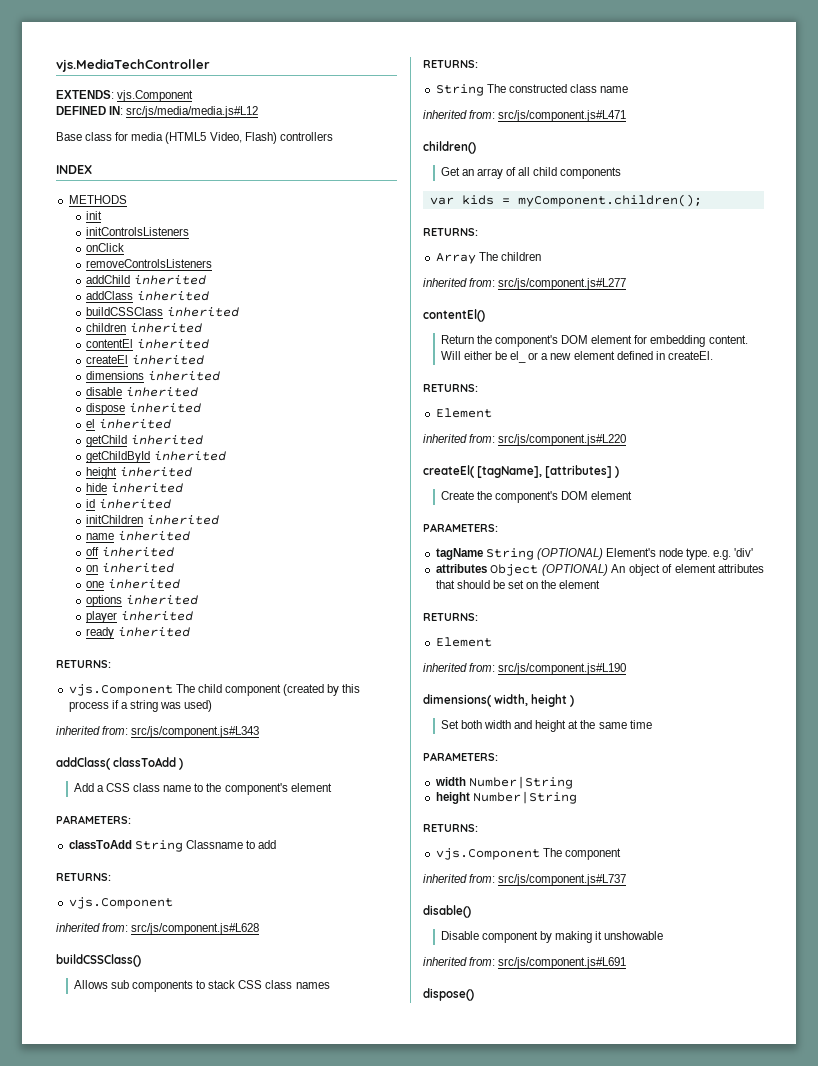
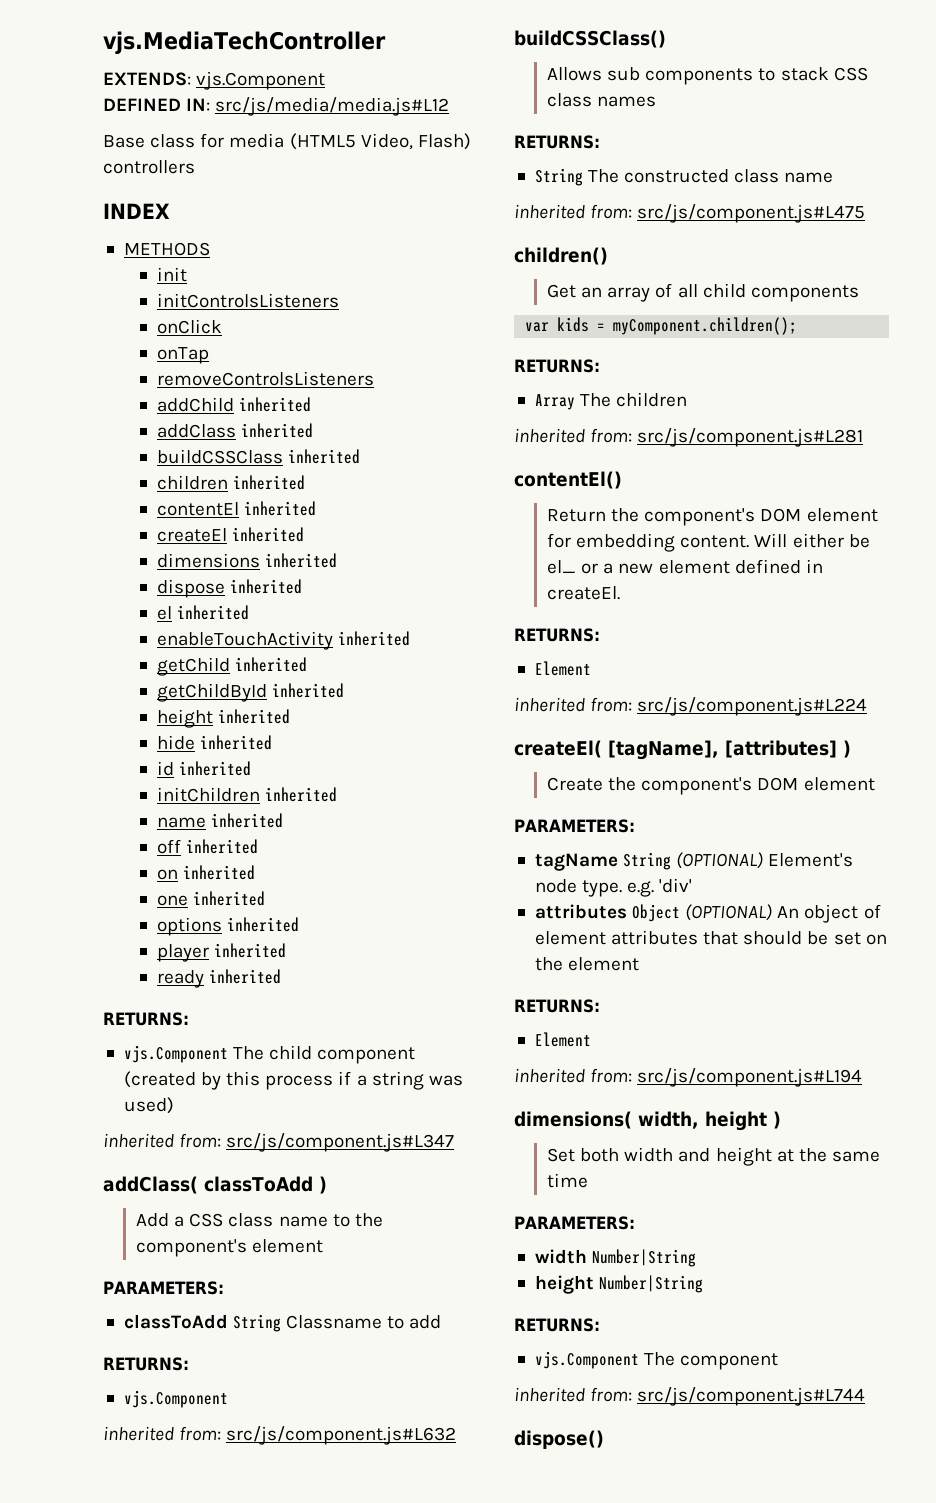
(125, 247) none -> [156,347,209,364] // onTap
[86,387,198,397] // disable inherited -> (338, 560) none
(171, 424) none -> [156,631,411,650] // enableTouchActivity inherited
[131,726,260,738] src/js/component.js#L343 -> [226,1133,455,1152] src/js/component.js#L347
[131,923,260,935] src/js/component.js#L628 -> [226,1426,457,1445] src/js/component.js#L632
[498,110,627,122] src/js/component.js#L471 -> [637,204,866,223] src/js/component.js#L475
[498,278,627,290] src/js/component.js#L277 -> [637,428,864,447] src/js/component.js#L281
[498,434,627,446] src/js/component.js#L220 -> [637,697,868,716] src/js/component.js#L224
[498,663,627,675] src/js/component.js#L190 -> [637,1068,863,1087] src/js/component.js#L194
[498,874,627,886] [423,905,471,918] [440,931,664,943] [423,957,627,969] src/js/component.js#L737 // disable() // Disable component by making it unshowable // inherited from: src/js/component.js#L691 -> [637,1387,866,1406] src/js/component.js#L744

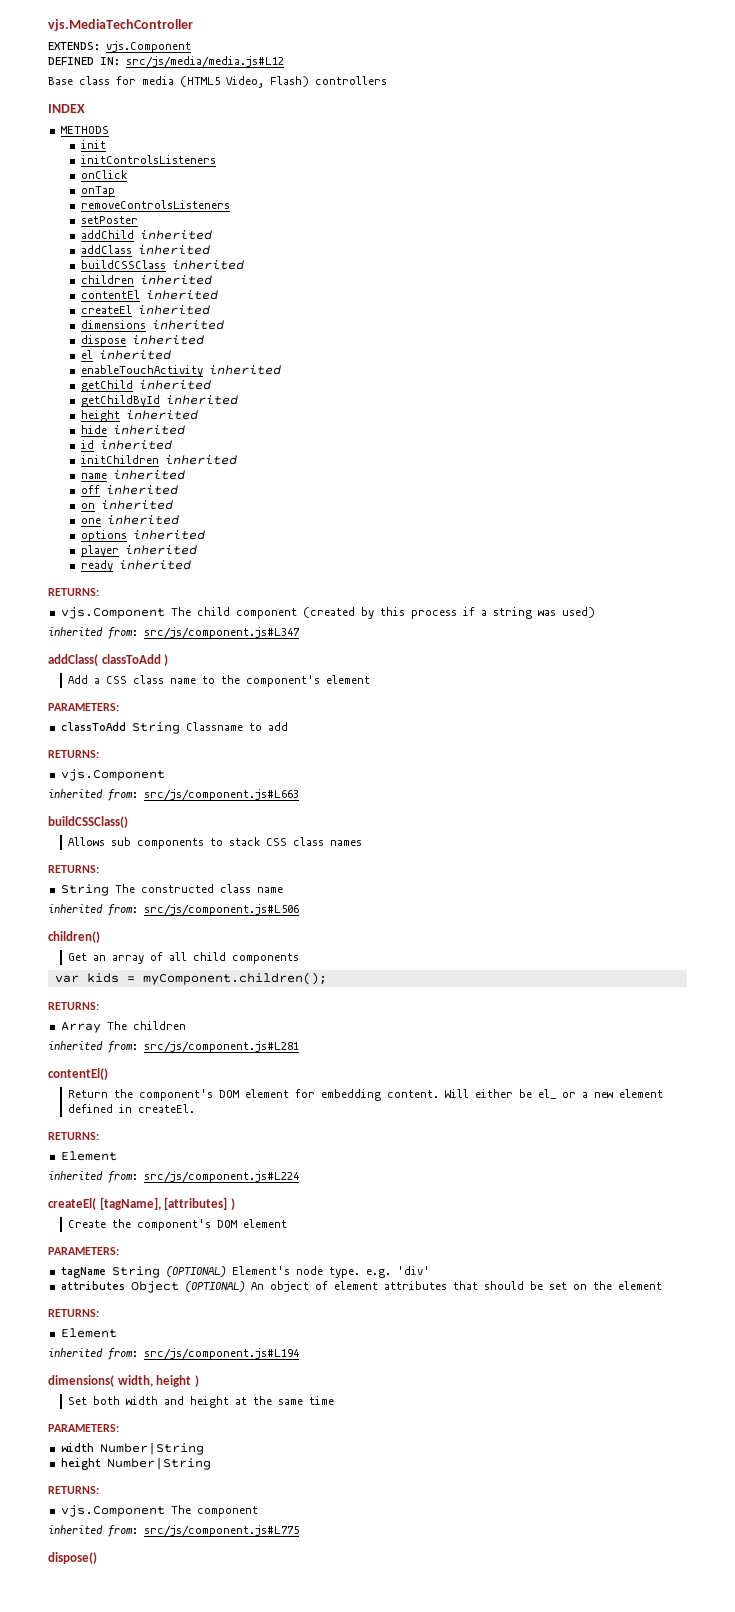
(374, 378) none -> [80,216,138,224] // setPoster
[226,1426,457,1445] src/js/component.js#L632 -> [144,789,299,801] src/js/component.js#L663
[637,204,866,223] src/js/component.js#L475 -> [144,904,299,916] src/js/component.js#L506
[637,1387,866,1406] src/js/component.js#L744 -> [144,1525,299,1537] src/js/component.js#L775

